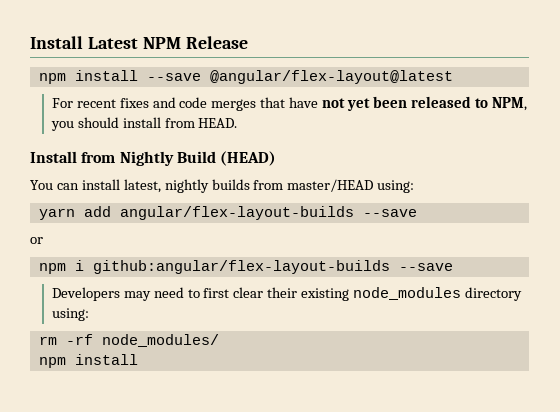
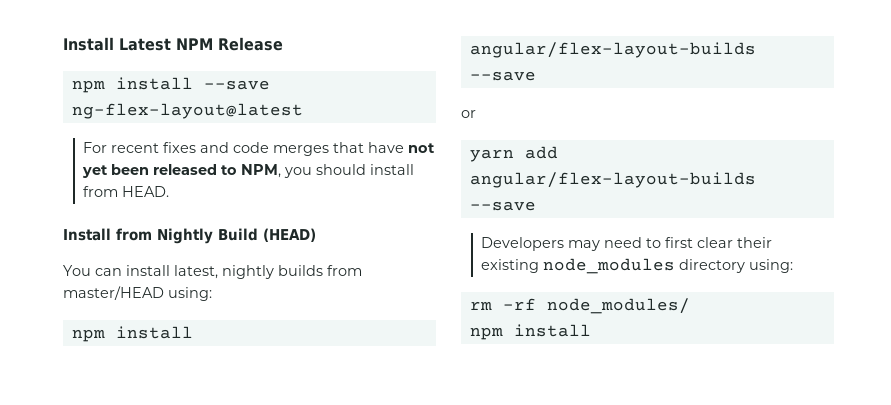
[209,70,453,84] @angular/flex-layout@latest -> [71,103,303,119] ng-flex-layout@latest
[38,206,111,220] yarn add -> [71,326,193,342] npm install
[38,260,390,274] npm i github:angular/flex-layout-builds -> [469,146,558,162] [469,172,756,188] yarn add angular/flex-layout-builds

